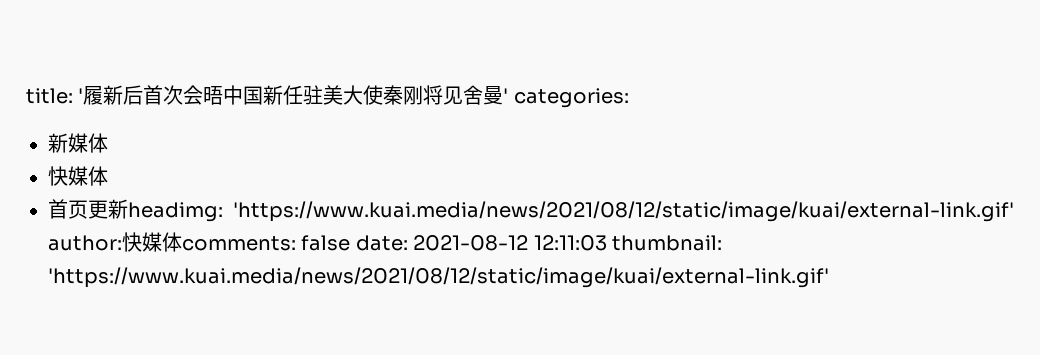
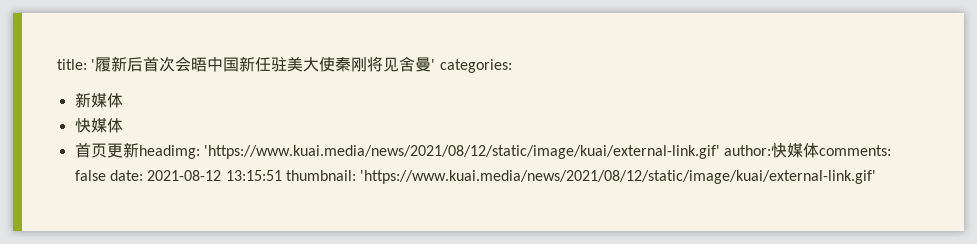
[533,235,607,251] 12:11:03 -> [225,170,282,181] 13:15:51

